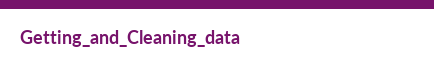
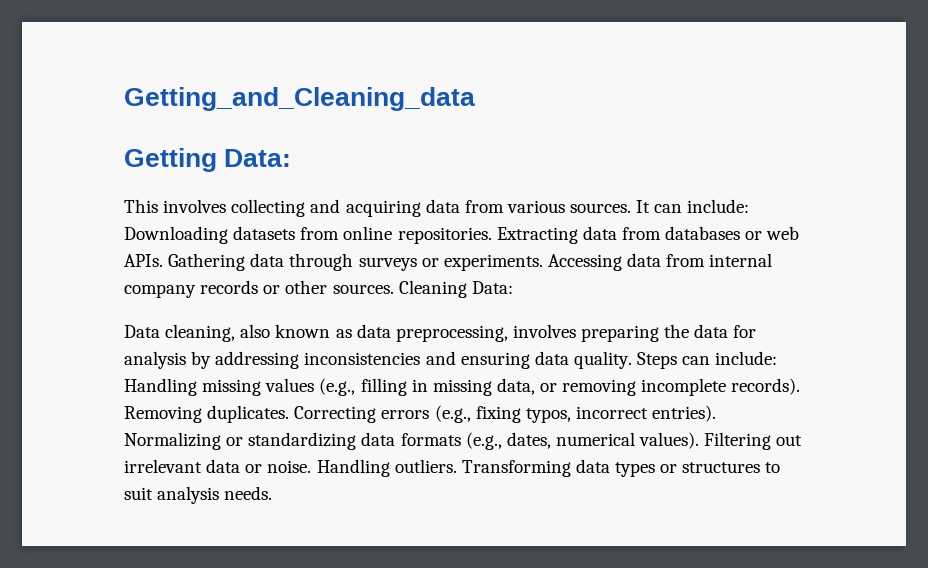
(240, 38) none -> [124,148,292,172] [124,199,750,217] [124,226,800,244] [124,253,773,271] [124,280,513,298] [124,324,757,342] [124,351,778,369] [124,378,801,396] [124,405,717,423] [124,432,803,450] [124,459,781,477] [124,486,273,504] // Getting Data: // This involves collecting and acquiring data from various sources. It can include: Downloading datasets from online repositories. Extracting data from databases or web APIs. Gathering data through surveys or experiments. Accessing data from internal company records or other sources. Cleaning Data: // Data cleaning, also known as data preprocessing, involves preparing the data for analysis by addressing inconsistencies and ensuring data quality. Steps can include: Handling missing values (e.g., filling in missing data, or removing incomplete records). Removing duplicates. Correcting errors (e.g., fixing typos, incorrect entries). Normalizing or standardizing data formats (e.g., dates, numerical values). Filtering out irrelevant data or noise. Handling outliers. Transforming data types or structures to suit analysis needs.

